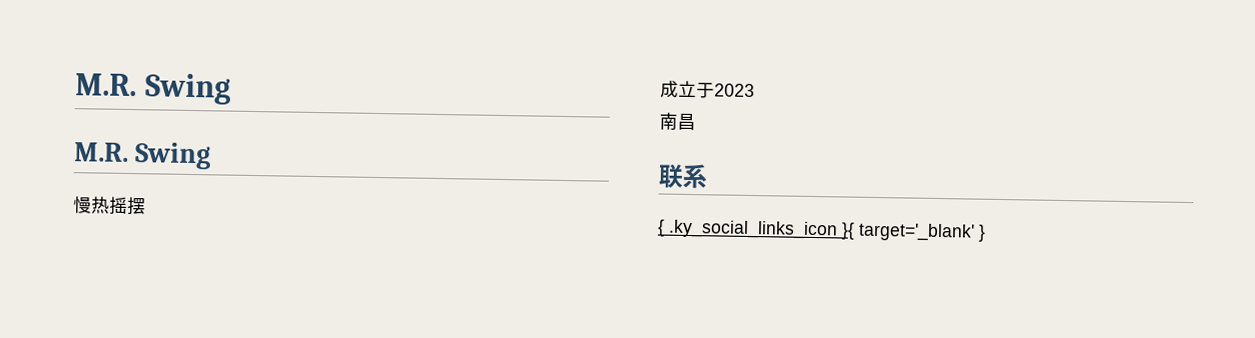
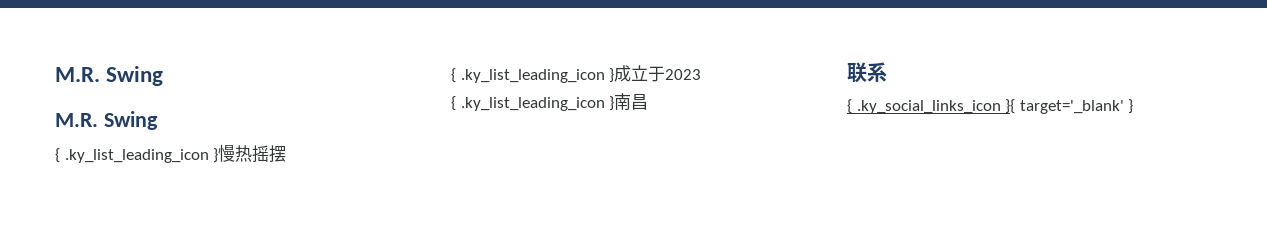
(212, 156) none -> [55,148,219,163] { .ky_list_leading_icon }
(146, 205) none -> [451,68,615,83] { .ky_list_leading_icon }
(755, 90) none -> [451,96,615,111] { .ky_list_leading_icon }

